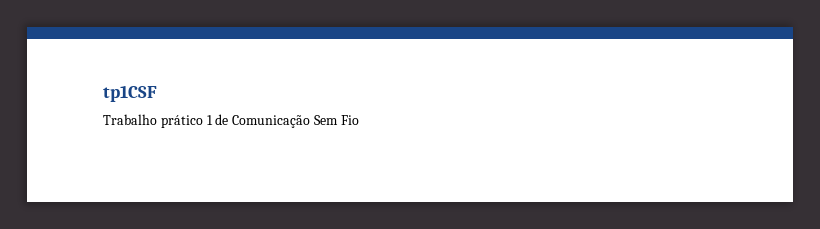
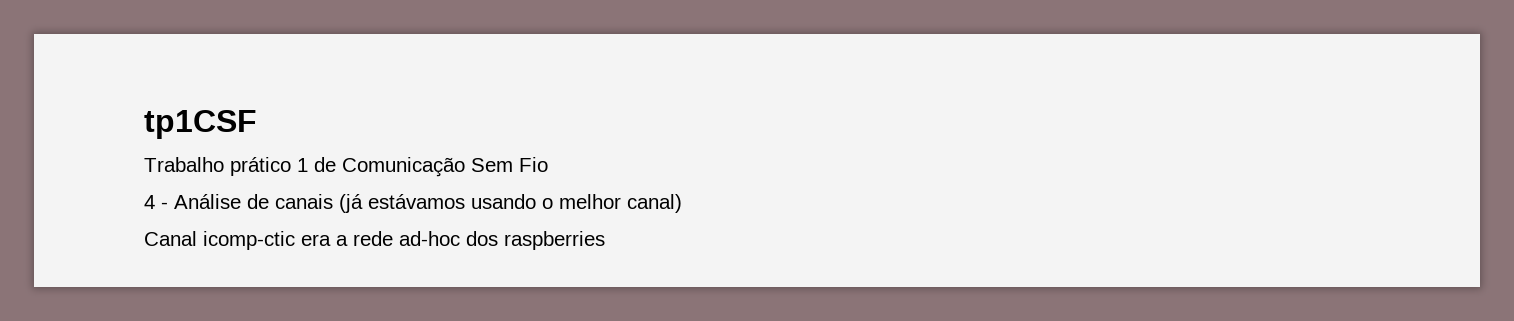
(359, 120) none -> [144,194,682,213] [144,231,605,250] // 4 - Análise de canais (já estávamos usando o melhor canal) // Canal icomp-ctic era a rede ad-hoc dos raspberries

